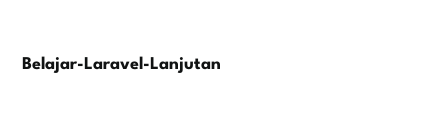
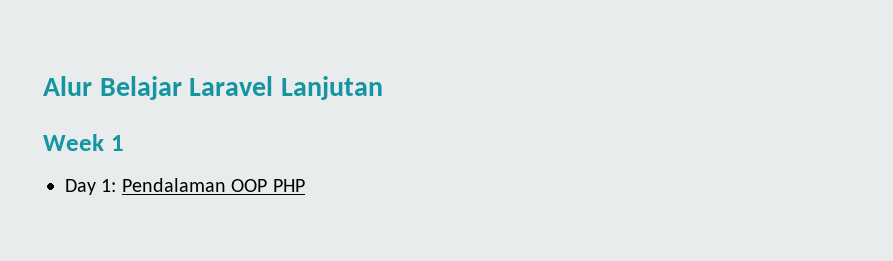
[22,56,221,73] Belajar-Laravel-Lanjutan -> [43,76,383,100] [43,134,124,151] [65,178,305,195] Alur Belajar Laravel Lanjutan // Week 1 // Day 1: Pendalaman OOP PHP

